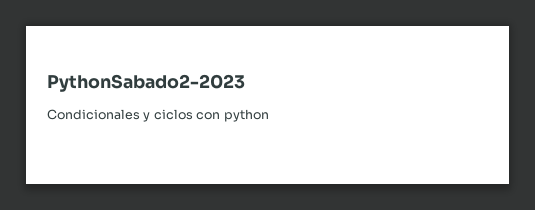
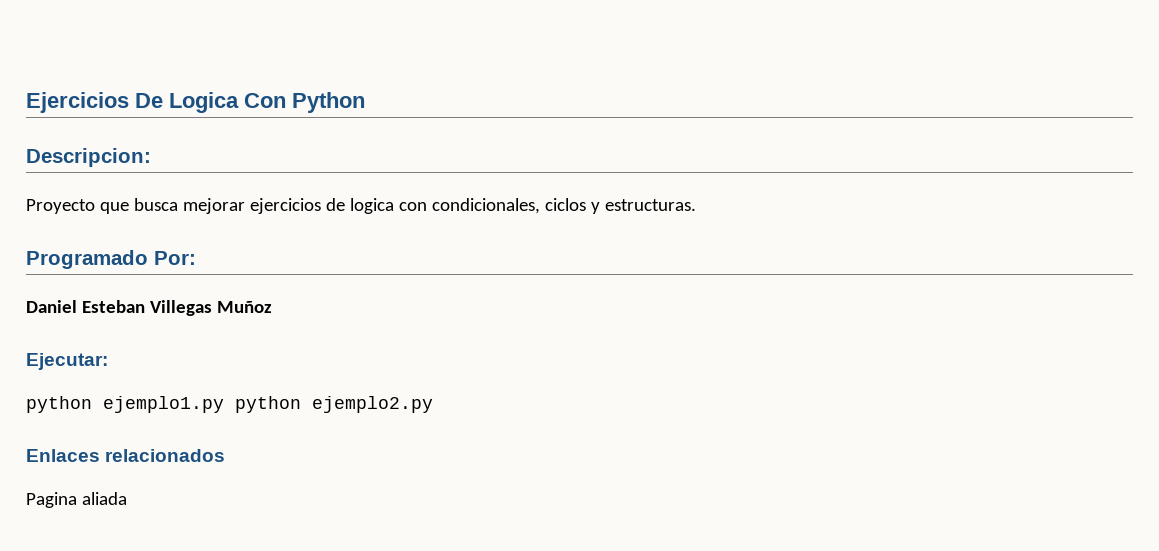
[47,74,245,92] [47,109,269,122] PythonSabado2-2023 // Condicionales y ciclos con python -> [26,92,365,113] [26,148,151,167] [26,198,696,214] [26,250,196,269] [26,300,272,316] [26,353,108,370] [26,396,433,413] [26,449,226,462] [26,492,127,508] Ejercicios De Logica Con Python // Descripcion: // Proyecto que busca mejorar ejercicios de logica con condicionales, ciclos y estructuras. // Programado Por: // Daniel Esteban Villegas Muñoz // Ejecutar: // python ejemplo1.py python ejemplo2.py // Enlaces relacionados // Pagina aliada

